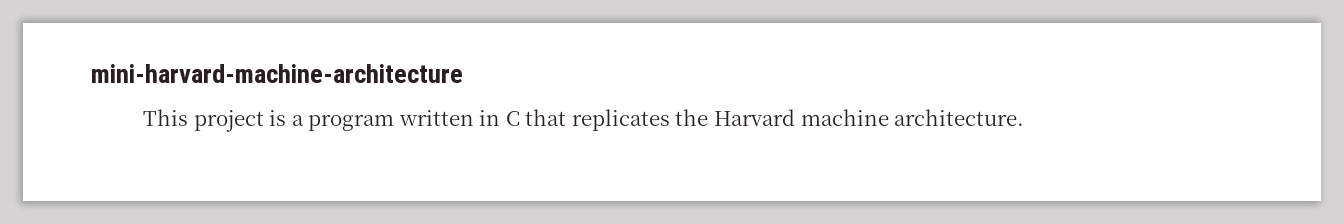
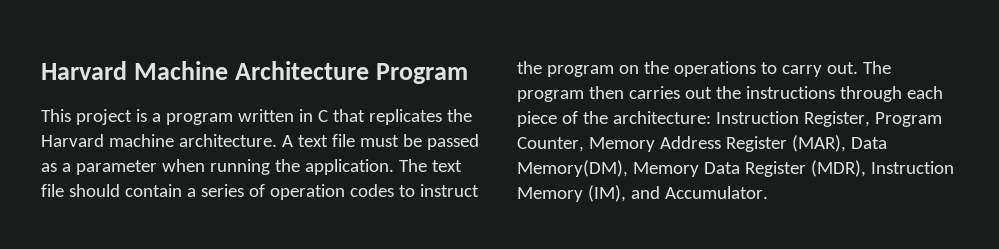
[91,64,463,83] mini-harvard-machine-architecture -> [41,61,469,84] Harvard Machine Architecture Program
(1025, 117) none -> [281,134,479,150] [41,159,462,175] [41,184,479,200] [517,61,891,77] [517,86,943,102] [517,111,942,127] [517,135,887,152] [517,160,954,177] [517,185,768,202] A text file must be passed as a parameter when running the application. The text file should contain a series of operation codes to instruct the program on the operations to carry out. The program then carries out the instructions through each piece of the architecture: Instruction Register, Program Counter, Memory Address Register (MAR), Data Memory(DM), Memory Data Register (MDR), Instruction Memory (IM), and Accumulator.

